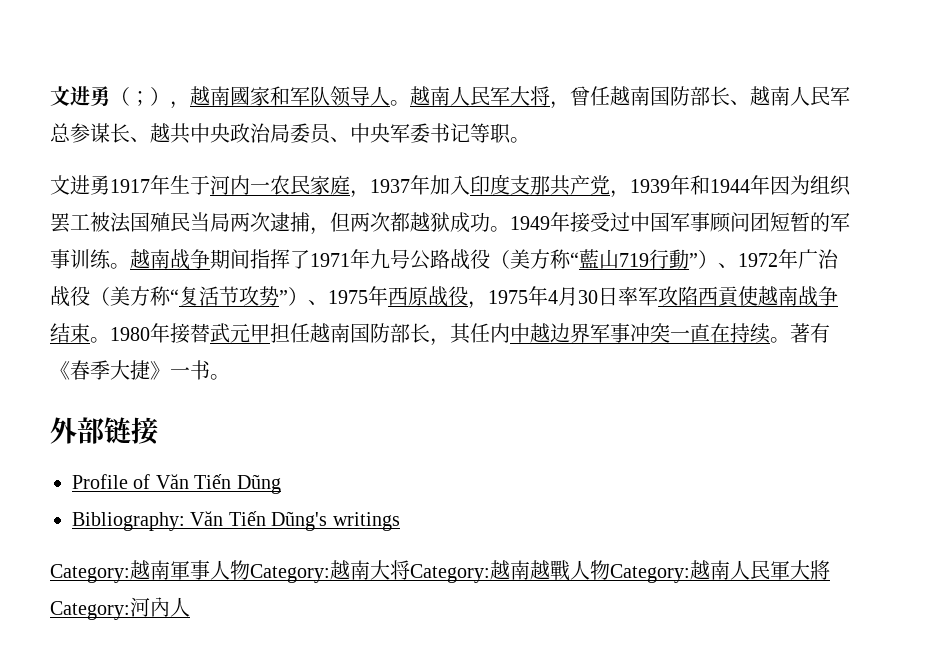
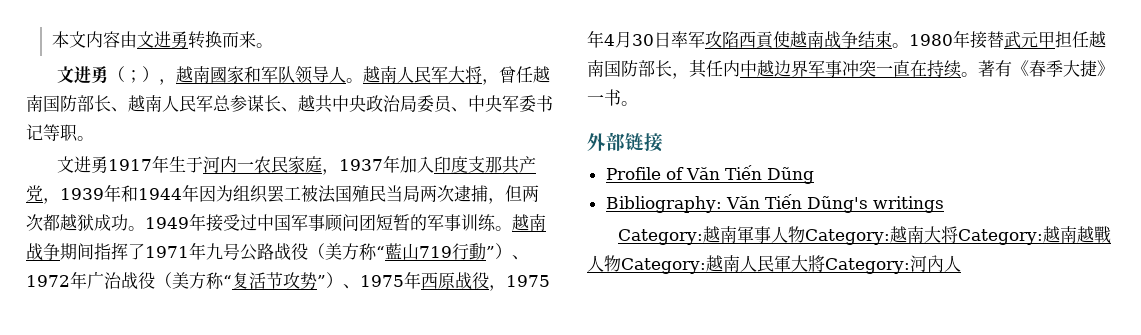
(50, 96) none -> [51,31,273,49] 本文内容由文进勇转换而来。 //

